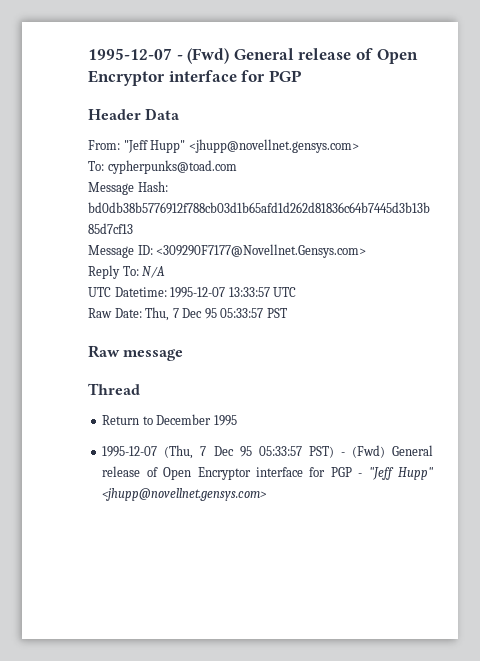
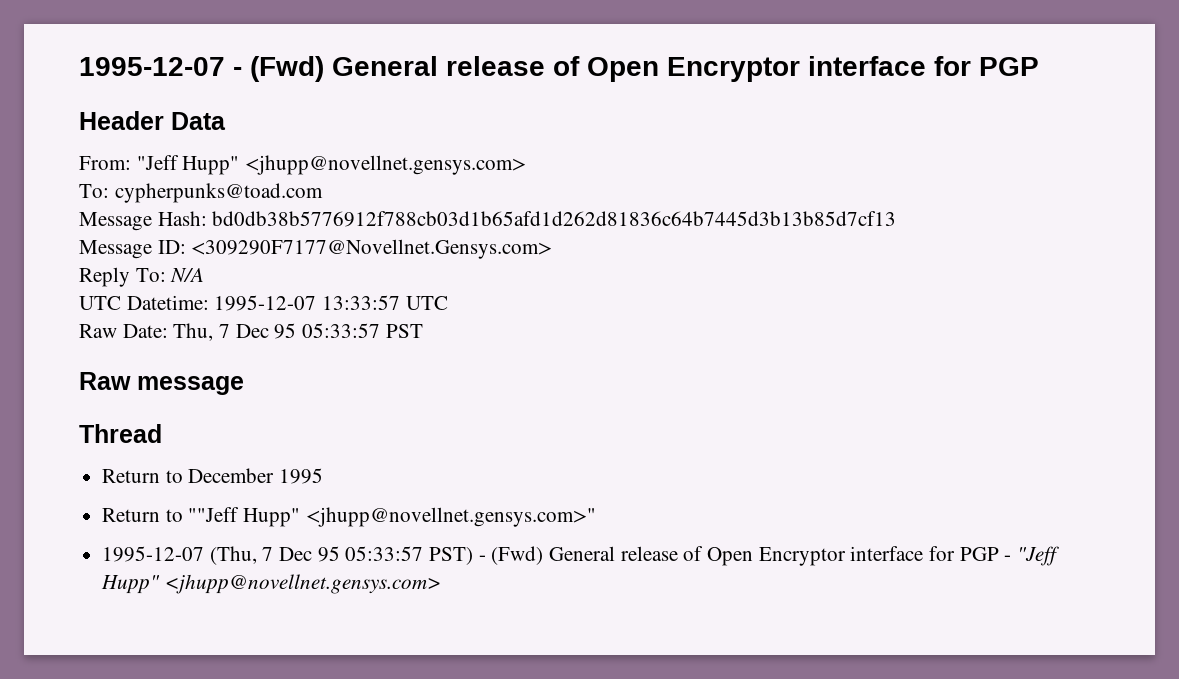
(237, 420) none -> [102,507,596,527] // Return to ""Jeff Hupp" <jhupp@novellnet.gensys.com>"

